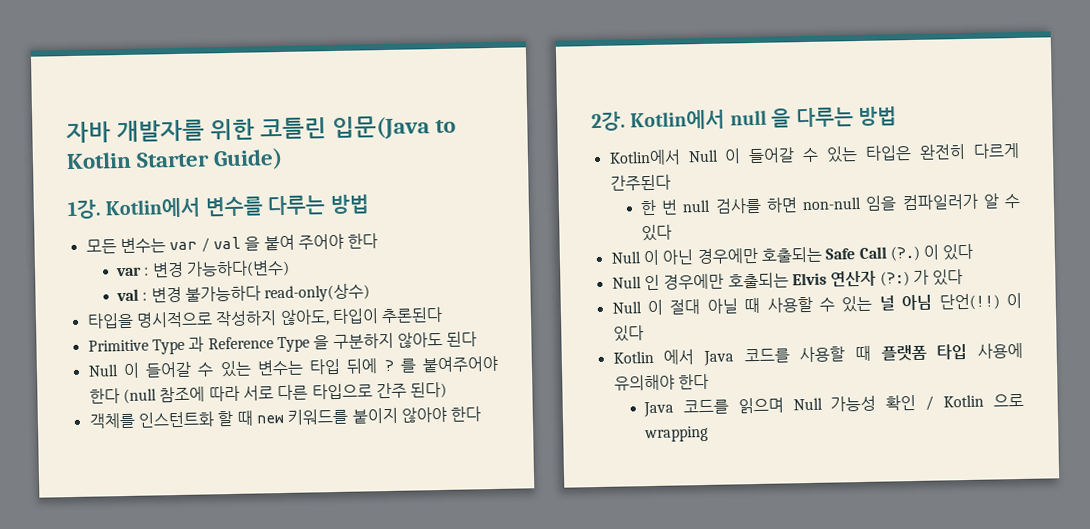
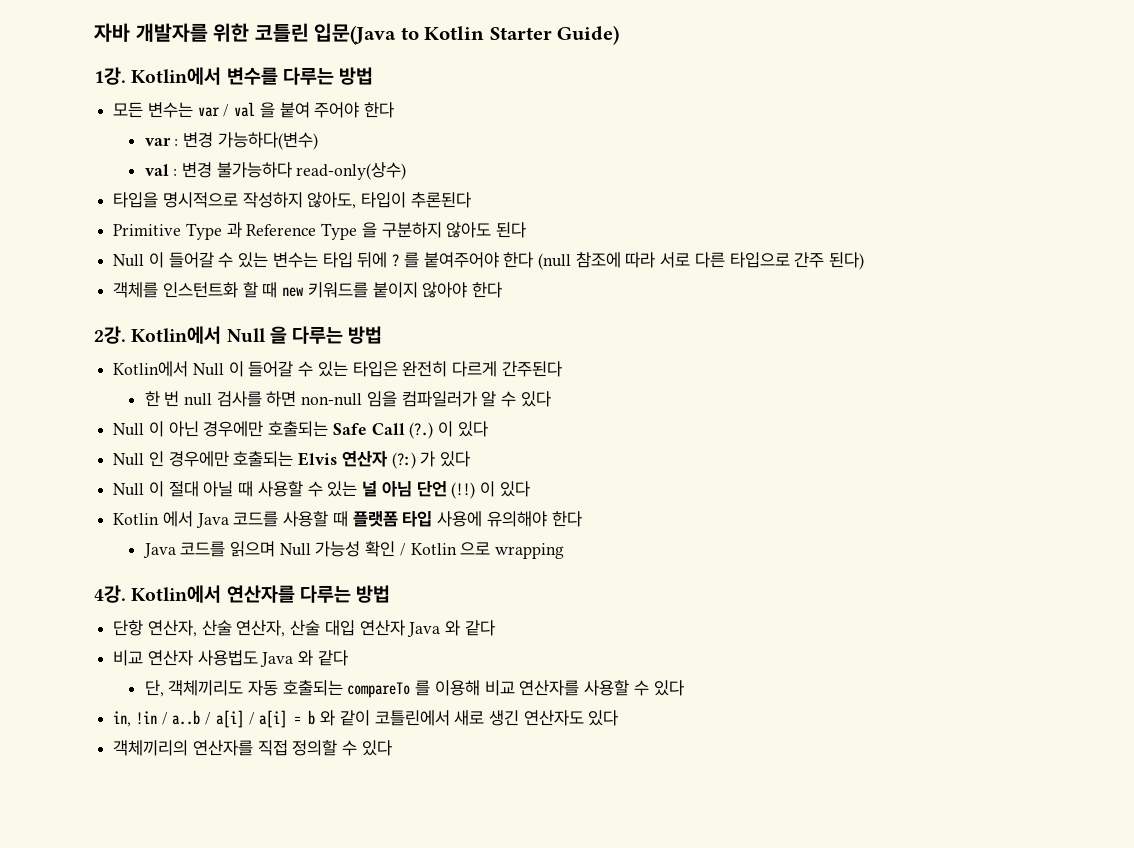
[729,109,767,126] null -> [226,328,266,343] Null
[938,293,1000,311] 단언(!!) -> [416,481,476,499] 단언 (!!)
(709, 434) none -> [94,585,391,603] [113,620,495,637] [113,650,348,667] [144,680,684,698] [113,710,619,728] [113,740,392,756] // 4강. Kotlin에서 연산자를 다루는 방법 // 단항 연산자, 산술 연산자, 산술 대입 연산자 Java 와 같다 // 비교 연산자 사용법도 Java 와 같다 // 단, 객체끼리도 자동 호출되는 compareTo 를 이용해 비교 연산자를 사용할 수 있다 // in, !in / a..b / a[i] / a[i] = b 와 같이 코틀린에서 새로 생긴 연산자도 있다 // 객체끼리의 연산자를 직접 정의할 수 있다

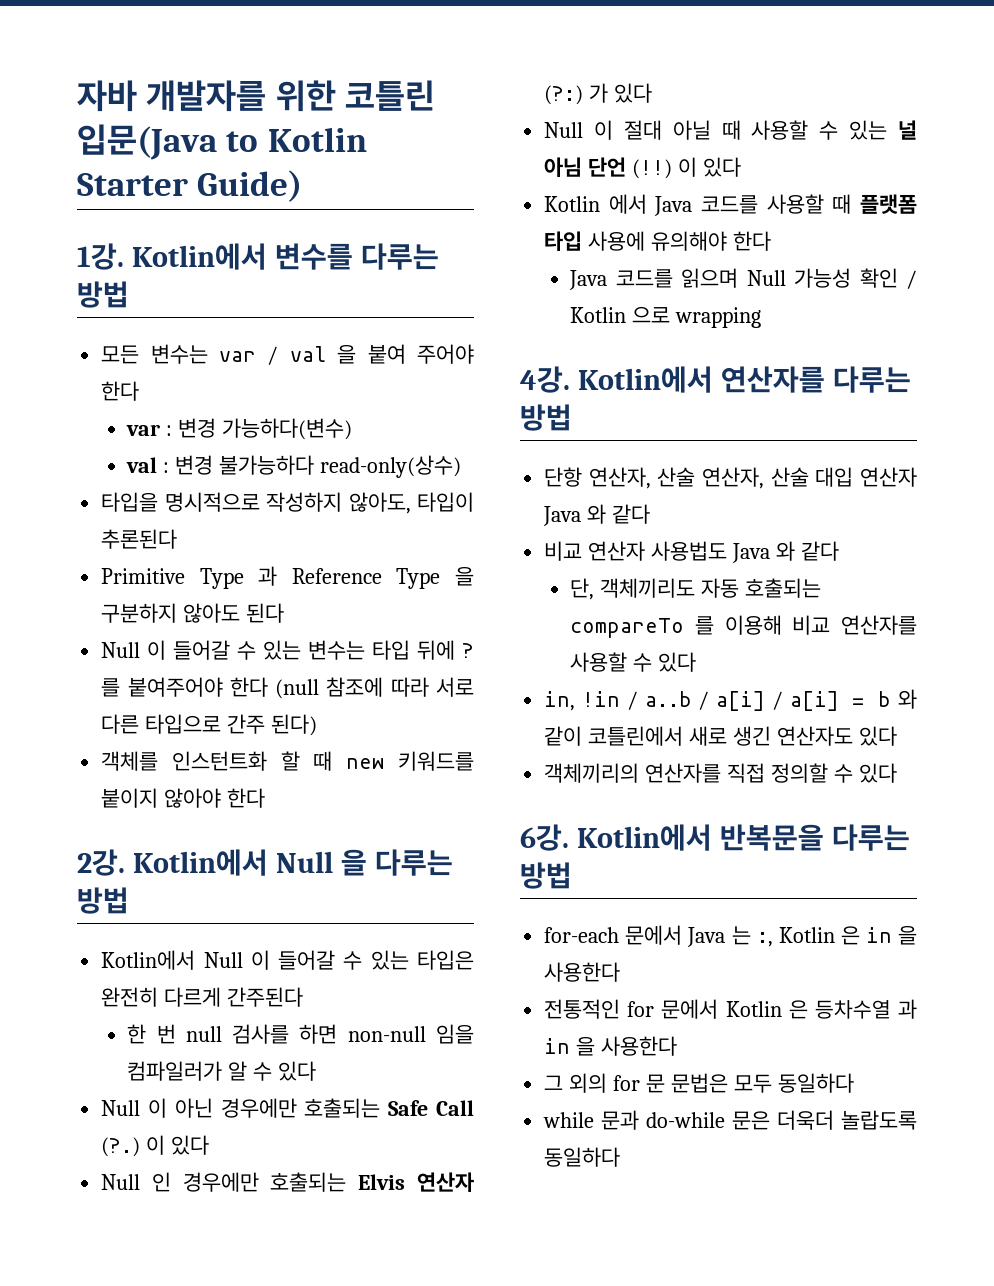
(392, 748) none -> [520,824,910,851] [520,862,572,889] [544,925,917,947] [544,962,621,982] [544,999,917,1019] [544,1036,678,1056] [544,1073,854,1093] [543,1110,917,1130] [544,1147,621,1167] // 6강. Kotlin에서 반복문을 다루는 방법 // for-each 문에서 Java 는 :, Kotlin 은 in 을 사용한다 // 전통적인 for 문에서 Kotlin 은 등차수열 과 in 을 사용한다 // 그 외의 for 문 문법은 모두 동일하다 // while 문과 do-while 문은 더욱더 놀랍도록 동일하다

